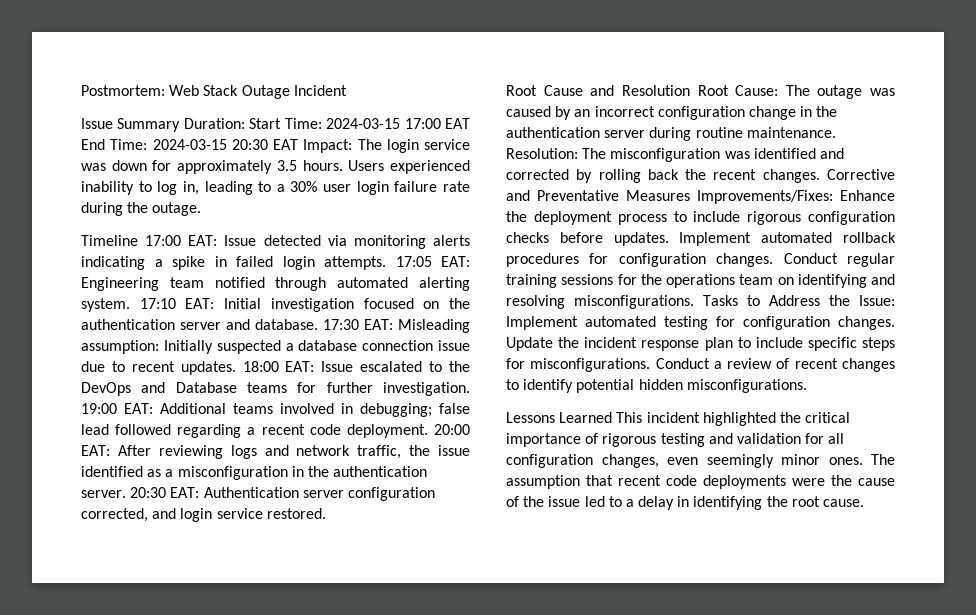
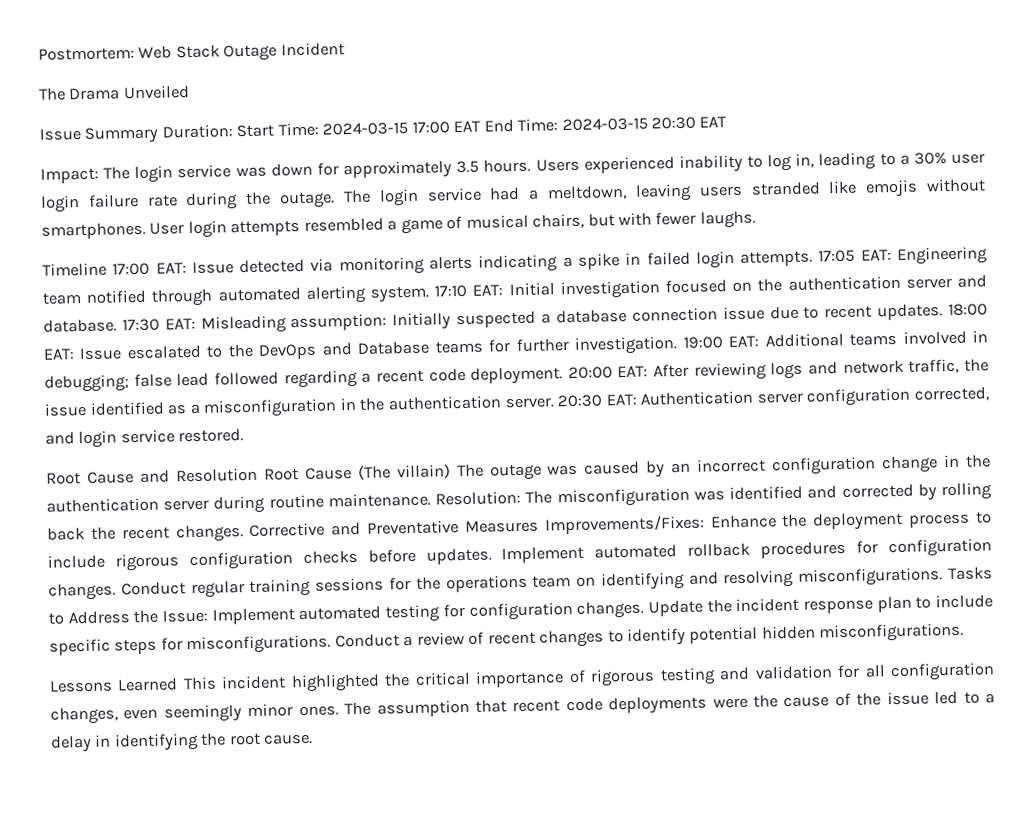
(347, 90) none -> [39,85,190,101] // The Drama Unveiled
(298, 144) none -> (728, 122) //
(202, 209) none -> [342,178,987,207] [41,210,756,240] The login service had a meltdown, leaving users stranded like emojis without smartphones. User login attempts resembled a game of musical chairs, but with fewer laughs.
[735,85,779,96] Cause: -> [304,464,451,480] Cause (The villain)

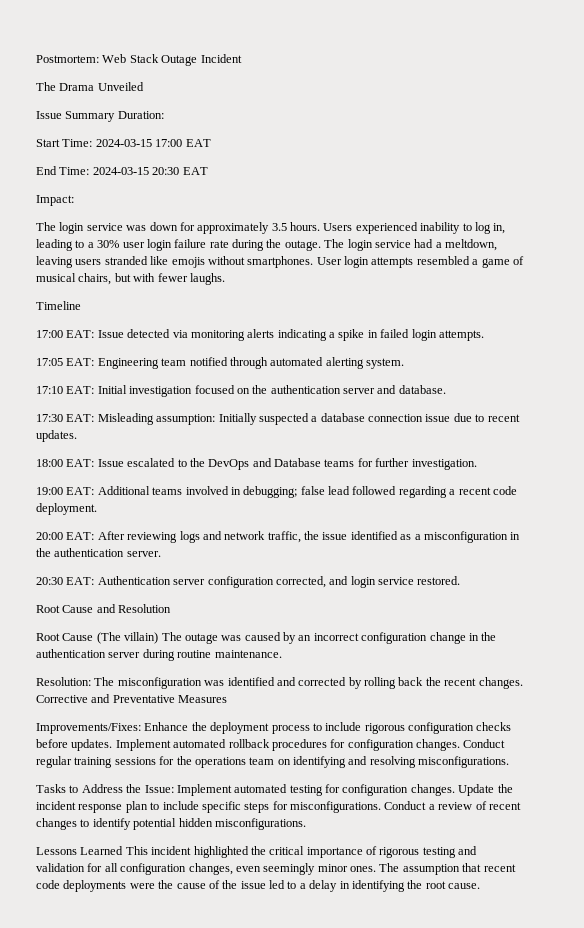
(233, 131) none -> (164, 115) //
(482, 126) none -> (211, 143) //
(99, 175) none -> (74, 200) //
(107, 269) none -> (81, 305) //
(814, 258) none -> (484, 335) //
(430, 294) none -> (404, 363) //
(117, 325) none -> (446, 389) //
(944, 312) none -> (77, 436) //
(679, 345) none -> (477, 464) //
(564, 375) none -> (97, 509) //
(555, 403) none -> (161, 554) //
(258, 475) none -> (172, 608) //
(431, 500) none -> (282, 654) //
(539, 526) none -> (228, 699) //
(944, 577) none -> (510, 762) //

